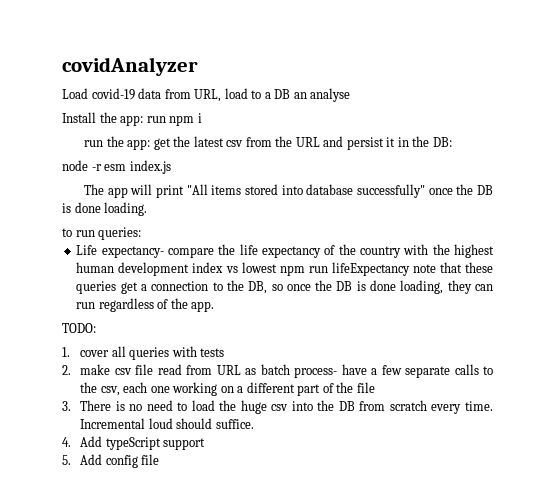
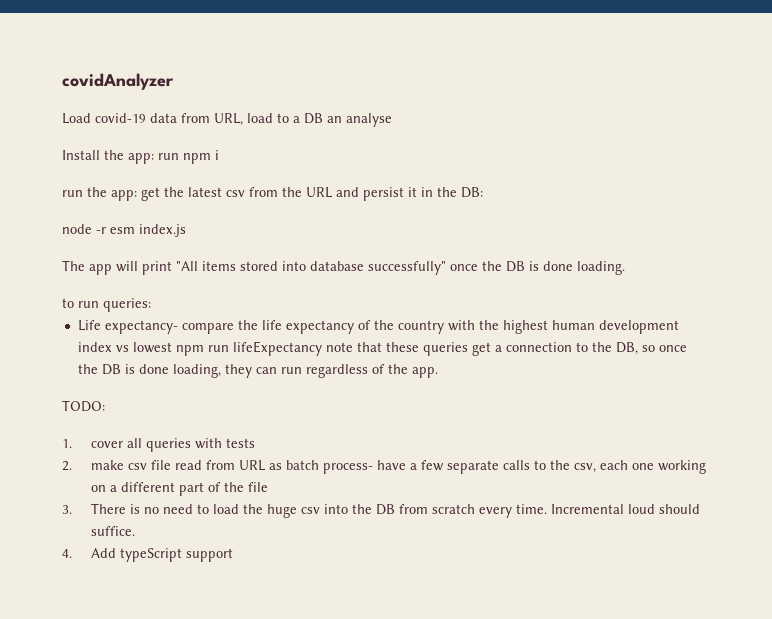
[62,454,160,468] // 5. Add config file -> (233, 555) none

